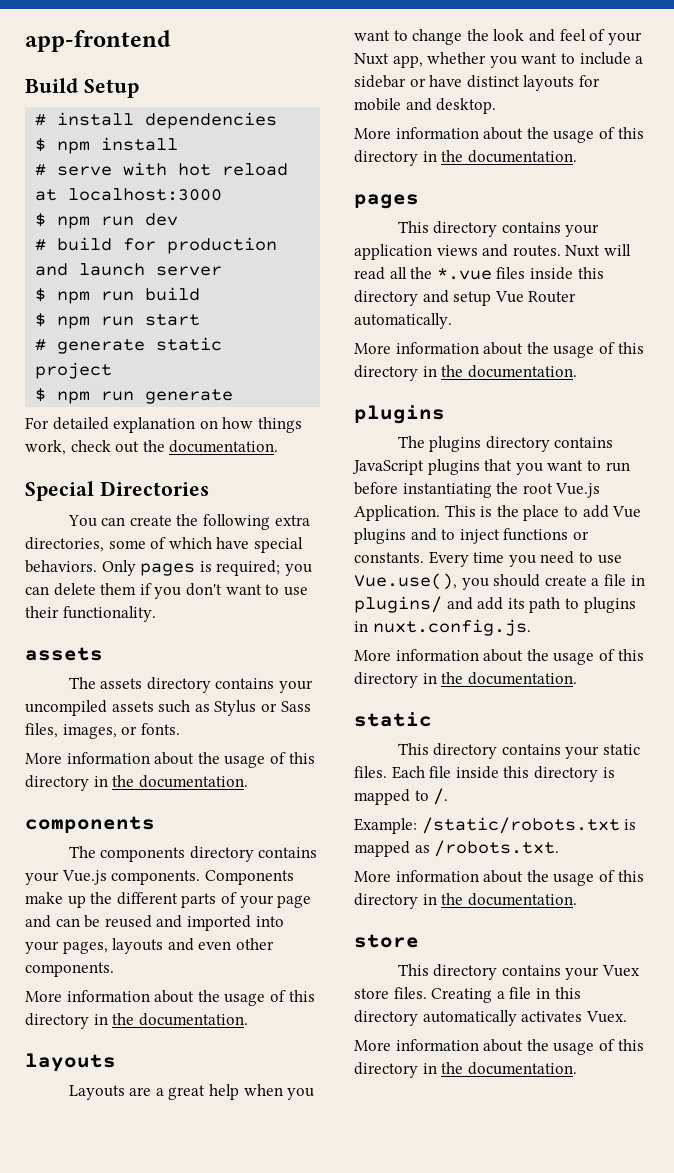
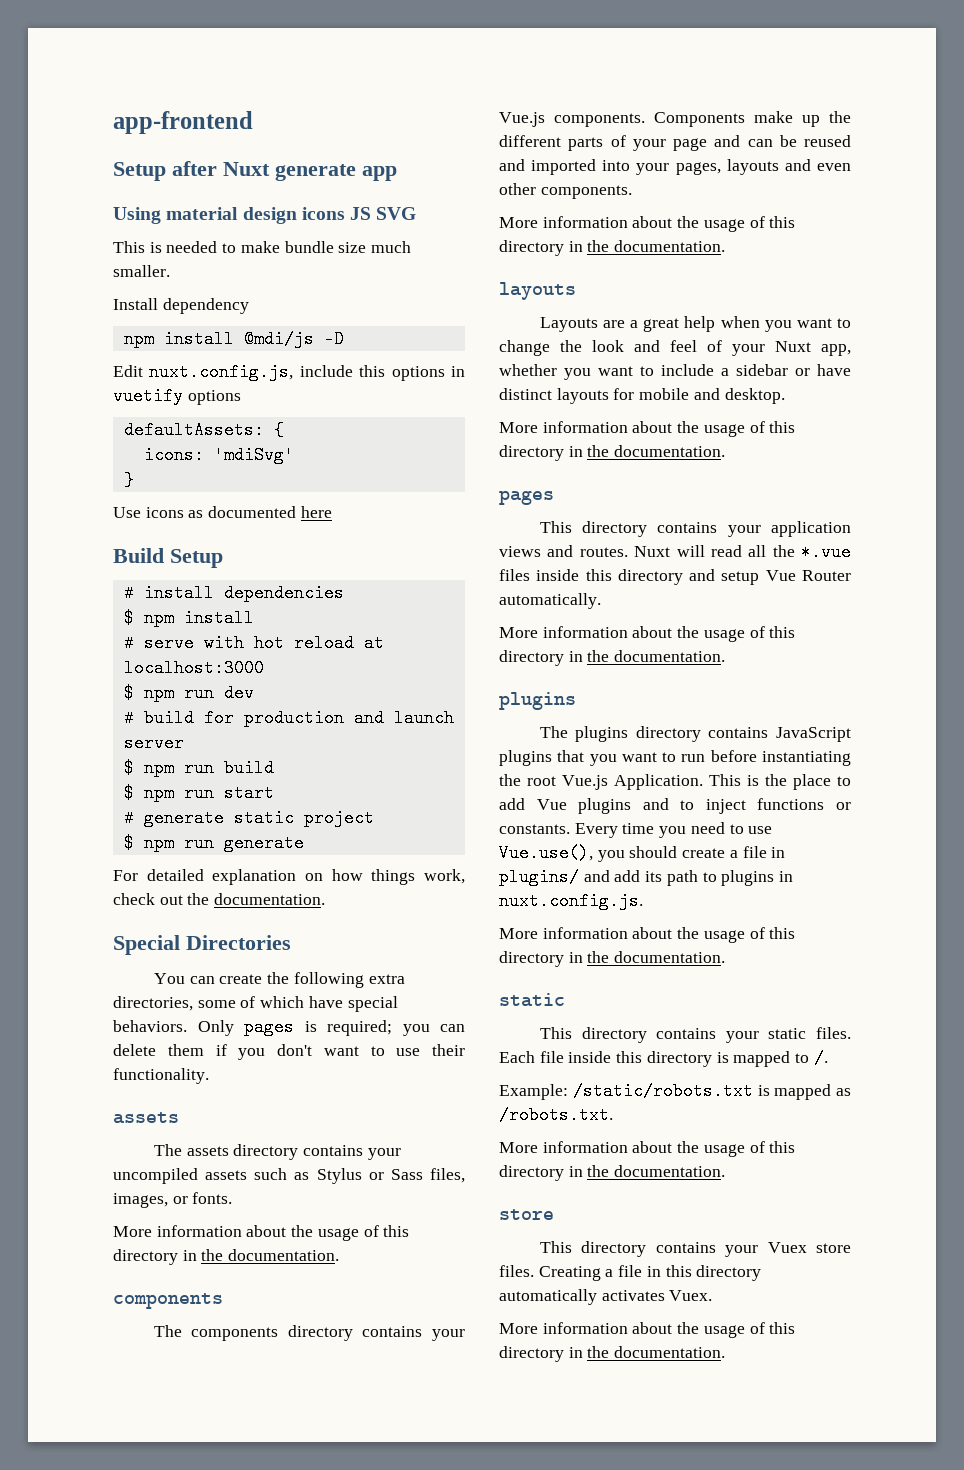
(171, 41) none -> [113,161,397,181] [113,207,417,224] [113,241,412,253] [113,265,170,277] [113,298,249,314] [123,330,344,348] [113,363,465,381] [113,387,241,405] [123,421,284,439] [143,446,294,464] [123,471,134,489] [113,506,332,518] // Setup after Nuxt generate app // Using material design icons JS SVG // This is needed to make bundle size much smaller. // Install dependency // npm install @mdi/js -D // Edit nuxt.config.js, include this options in vuetify options // defaultAssets: { // icons: 'mdiSvg' // } // Use icons as documented here

